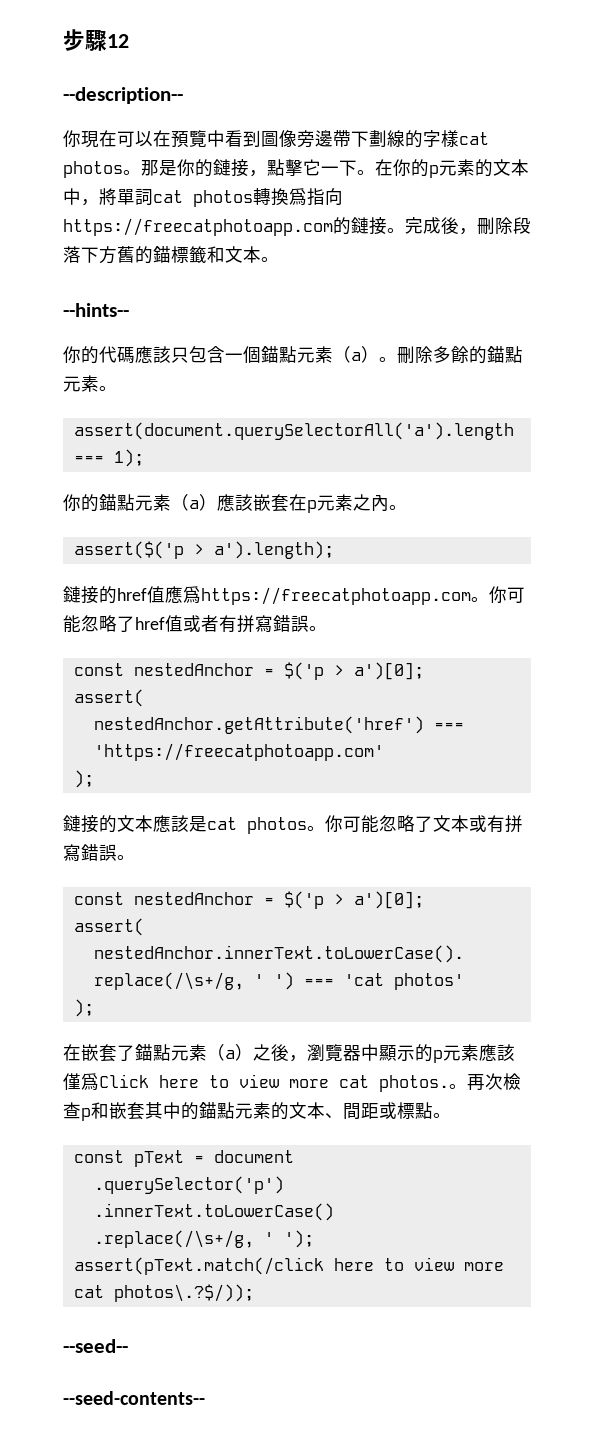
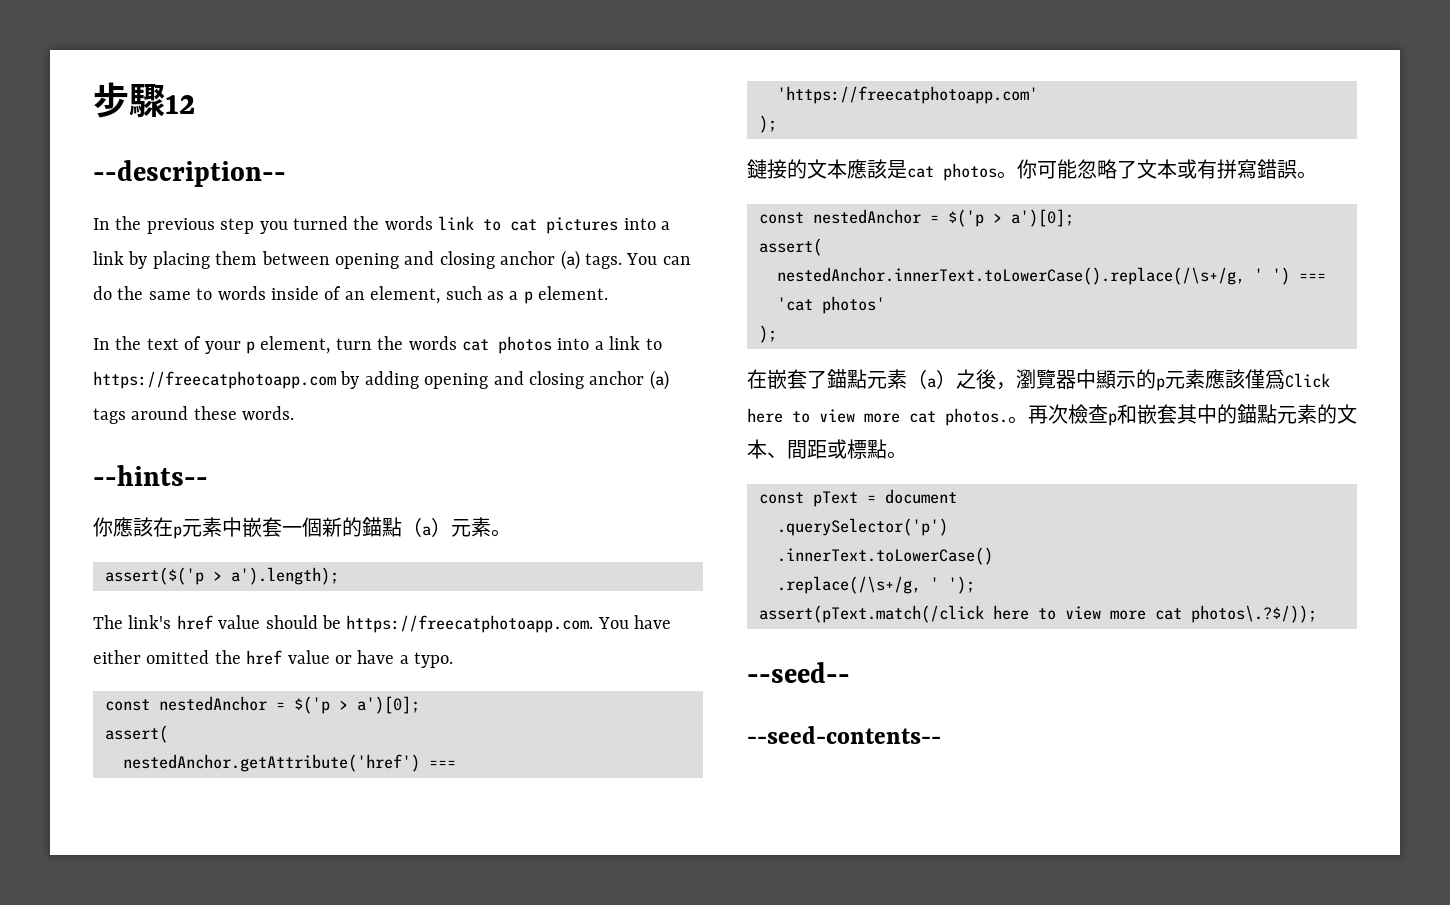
[63,130,489,148] [63,159,529,178] [63,188,343,207] [63,217,531,236] [63,246,279,264] [63,303,129,317] [63,346,523,364] [63,375,117,392] [73,422,514,440] [73,449,144,467] [63,494,407,513] [73,541,334,559] [63,586,525,605] [63,615,327,633] 你現在可以在預覽中看到圖像旁邊帶下劃線的字樣cat photos。那是你的鏈接，點擊它一下。在你的p元素的文本中，將單詞cat photos轉換爲指向https://freecatphotoapp.com的鏈接。完成後，刪除段落下方舊的錨標籤和文本。 // --hints-- // 你的代碼應該只包含一個錨點元素（a）。刪除多餘的錨點元素。 // assert(document.querySelectorAll('a').length === 1); // 你的錨點元素（a）應該嵌套在p元素之內。 // assert($('p > a').length); // 鏈接的href值應爲https://freecatphotoapp.com。你可能忽略了href值或者有拼寫錯誤。 -> [93,216,670,234] [93,250,691,270] [93,286,609,304] [93,336,662,354] [93,370,669,390] [93,406,295,424] [93,465,208,486] [93,517,511,539] [105,567,339,585] [93,615,672,633] [93,650,454,668] In the previous step you turned the words link to cat pictures into a link by placing them between opening and closing anchor (a) tags. You can do the same to words inside of an element, such as a p element. // In the text of your p element, turn the words cat photos into a link to https://freecatphotoapp.com by adding opening and closing anchor (a) tags around these words. // --hints-- // 你應該在p元素中嵌套一個新的錨點（a）元素。 // assert($('p > a').length); // The link's href value should be https://freecatphotoapp.com. You have either omitted the href value or have a typo.

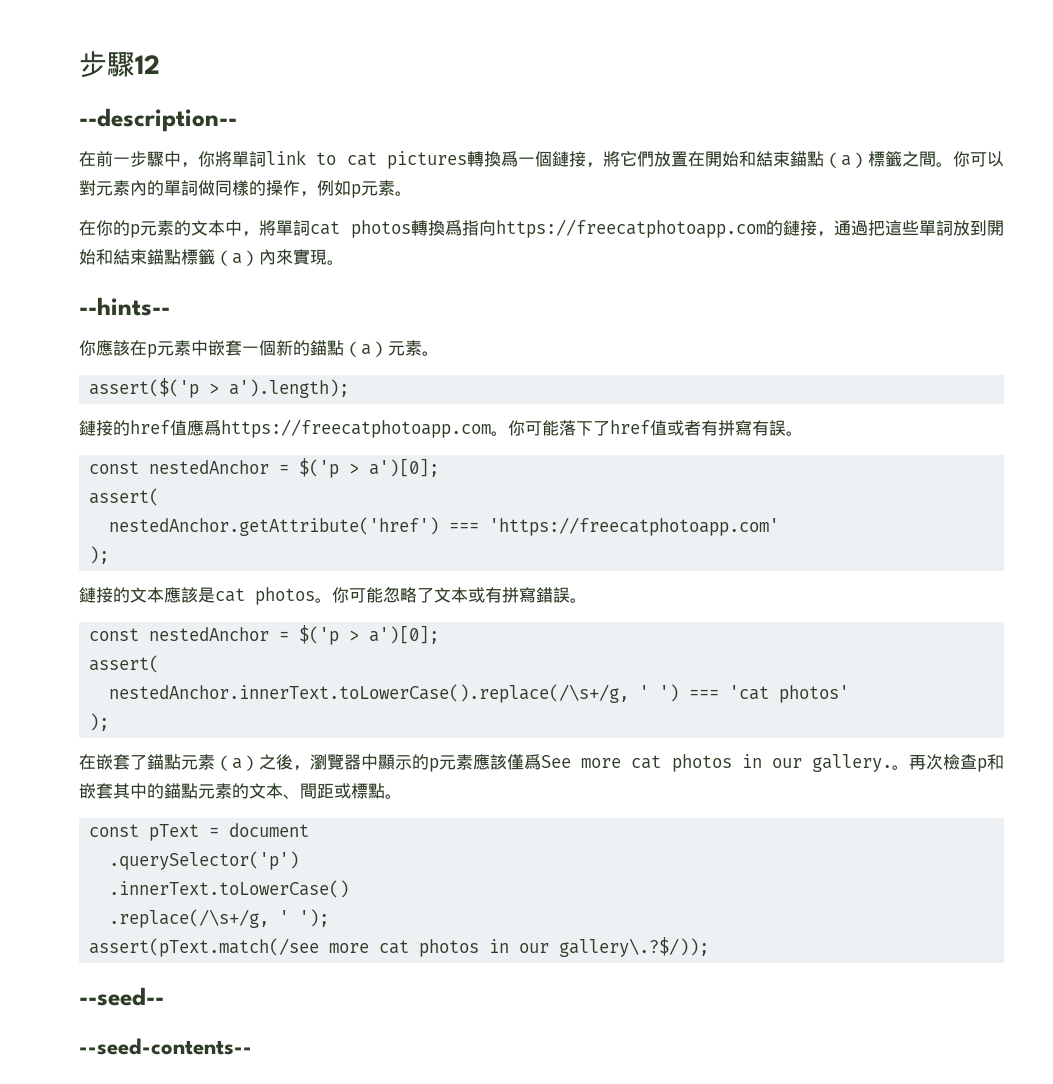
[93,216,670,234] [93,250,691,270] [93,286,609,304] [93,336,662,354] [93,370,669,390] [93,406,295,424] In the previous step you turned the words link to cat pictures into a link by placing them between opening and closing anchor (a) tags. You can do the same to words inside of an element, such as a p element. // In the text of your p element, turn the words cat photos into a link to https://freecatphotoapp.com by adding opening and closing anchor (a) tags around these words. -> [79,150,1004,169] [79,180,412,198] [79,219,1004,238] [79,249,344,266] 在前一步驟中，你將單詞link to cat pictures轉換爲一個鏈接，將它們放置在開始和結束錨點（a）標籤之間。你可以對元素內的單詞做同樣的操作，例如p元素。 // 在你的p元素的文本中，將單詞cat photos轉換爲指向https://freecatphotoapp.com的鏈接，通過把這些單詞放到開始和結束錨點標籤（a）內來實現。
[93,615,672,633] [93,650,454,668] The link's href value should be https://freecatphotoapp.com. You have either omitted the href value or have a typo. -> [79,419,803,438] 鏈接的href值應爲https://freecatphotoapp.com。你可能落下了href值或者有拼寫有誤。
[1285,373,1330,388] [747,408,1008,426] Click here to view more cat photos. -> [541,754,892,772] See more cat photos in our gallery.
[759,605,1317,623] assert(pText.match(/click here to view more cat photos\.?$/)); -> [89,937,710,957] assert(pText.match(/see more cat photos in our gallery\.?$/));

